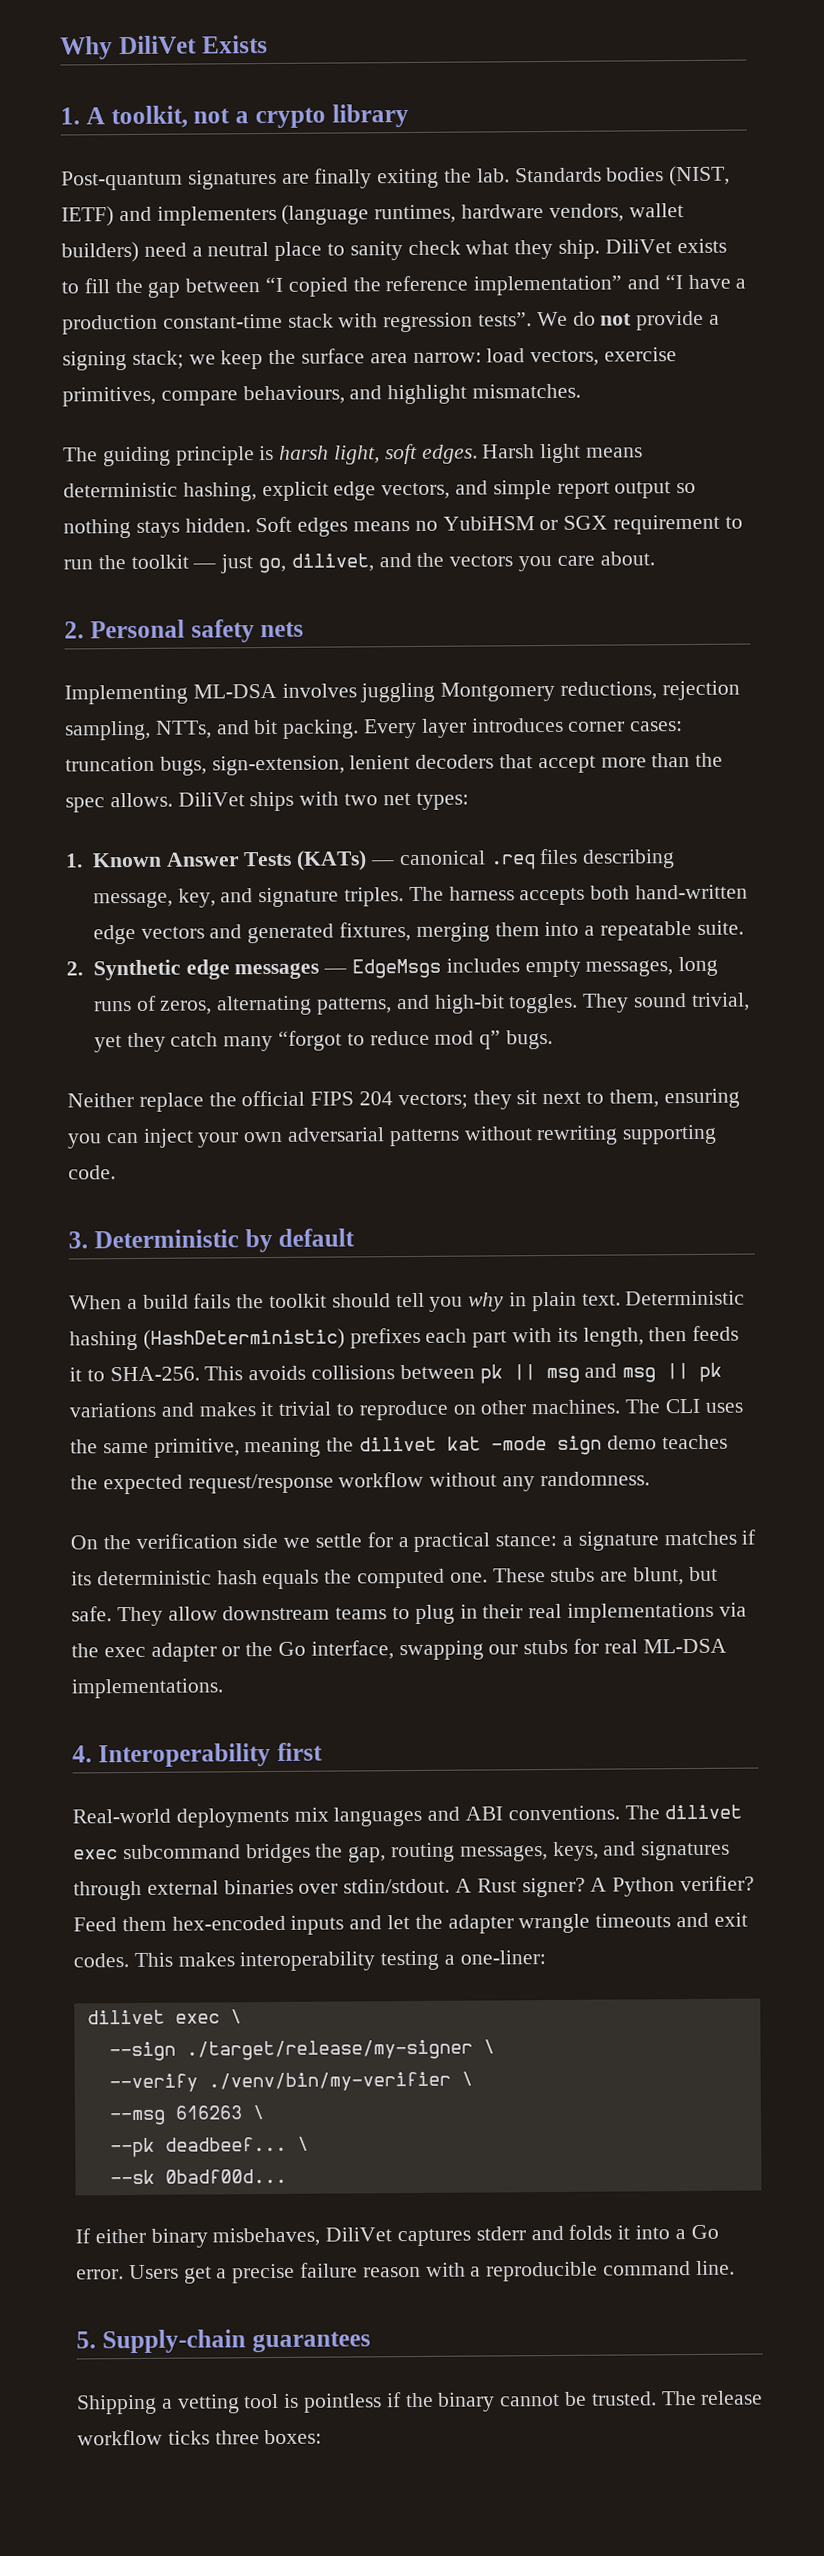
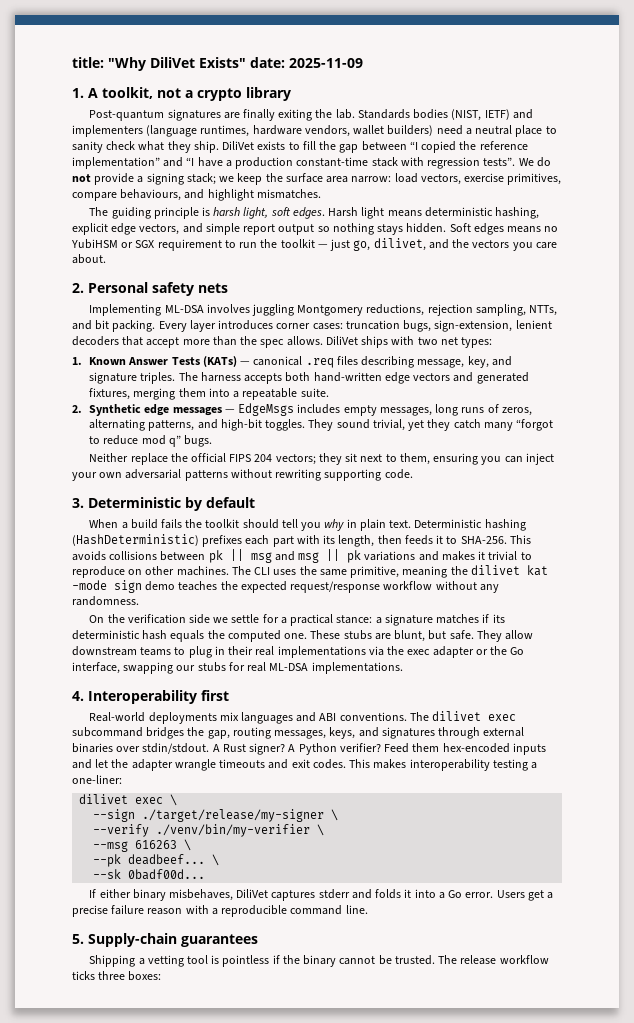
[60,35,268,60] Why DiliVet Exists -> [72,57,363,71] title: "Why DiliVet Exists" date: 2025-11-09

